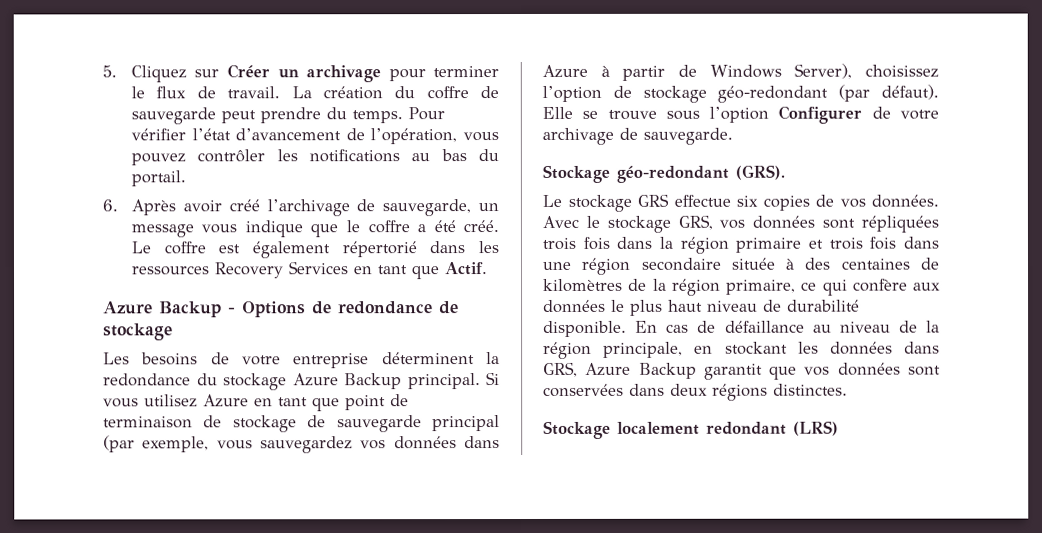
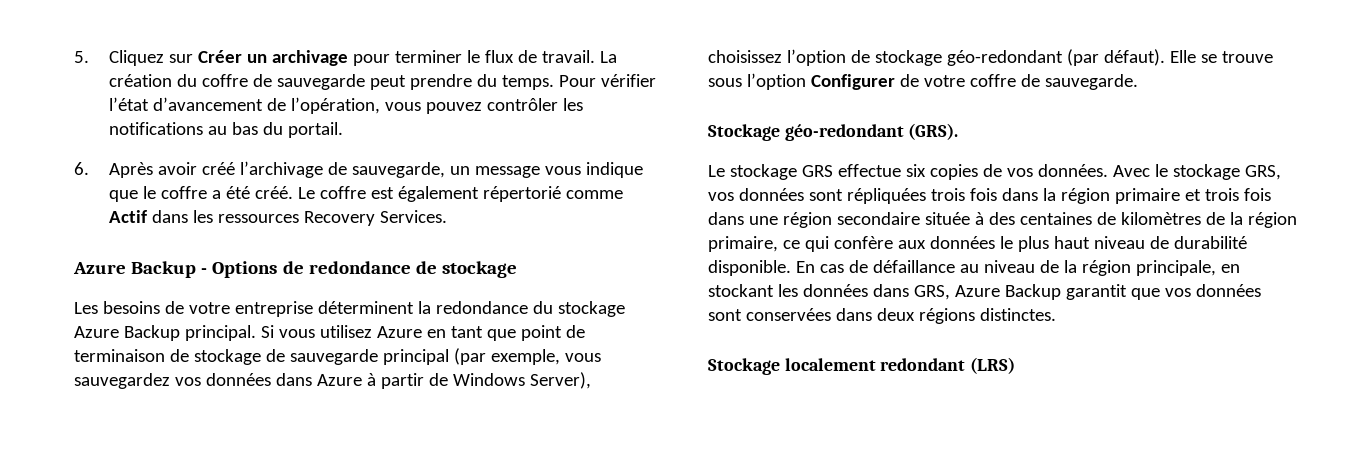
(417, 249) none -> [565,190,623,199] [108,210,147,223] comme Actif
[287,261,488,280] Services en tant que Actif. -> [379,210,447,223] Services.
[542,127,614,145] archivage -> [969,74,1016,87] coffre

